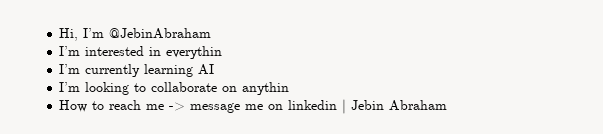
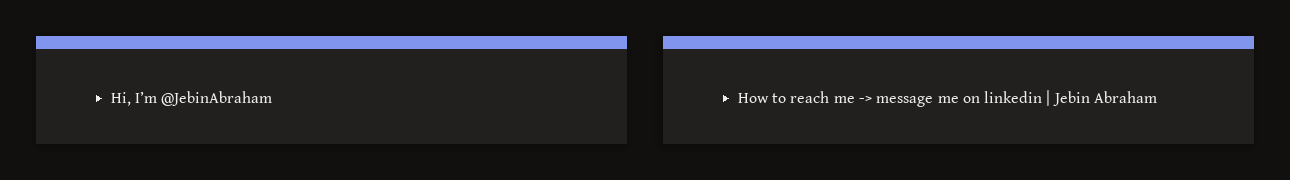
[59,46,223,59] [59,64,215,77] [59,82,290,95] // I’m interested in everythin // I’m currently learning AI // I’m looking to collaborate on anythin -> (273, 98) none

